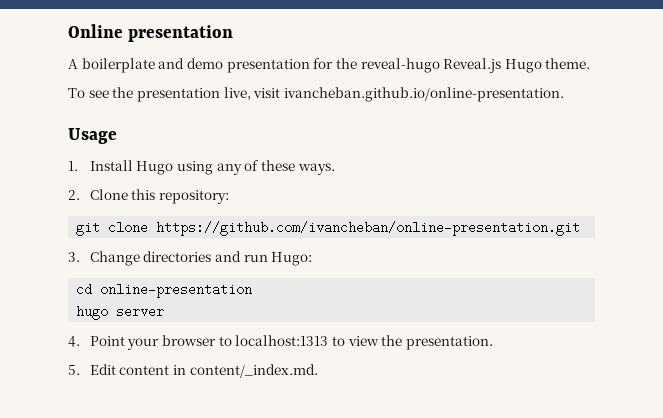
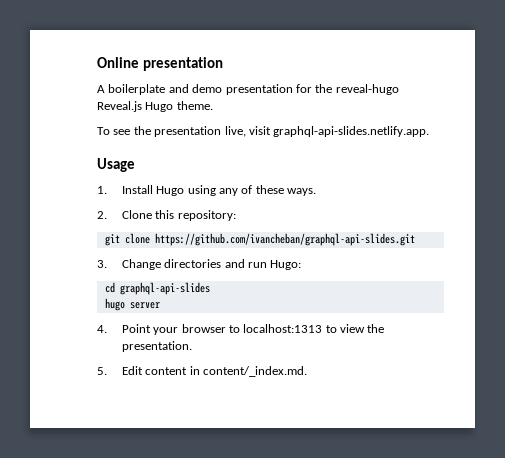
[283,87,564,102] ivancheban.github.io/online-presentation. -> [273,126,430,137] graphql-api-slides.netlify.app.
[156,221,581,236] https://github.com/ivancheban/online-presentation.git -> [154,233,415,246] https://github.com/ivancheban/graphql-api-slides.git
[100,283,253,298] online-presentation -> [119,282,210,295] graphql-api-slides

